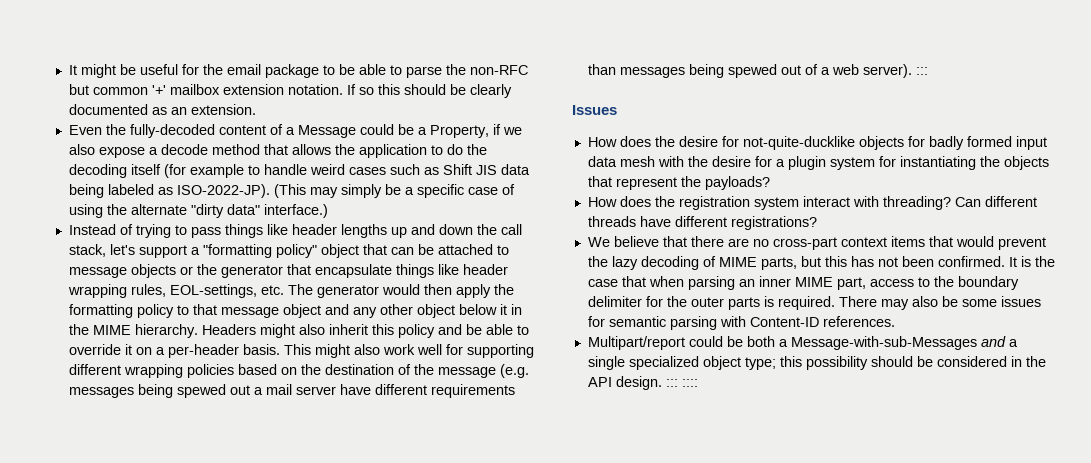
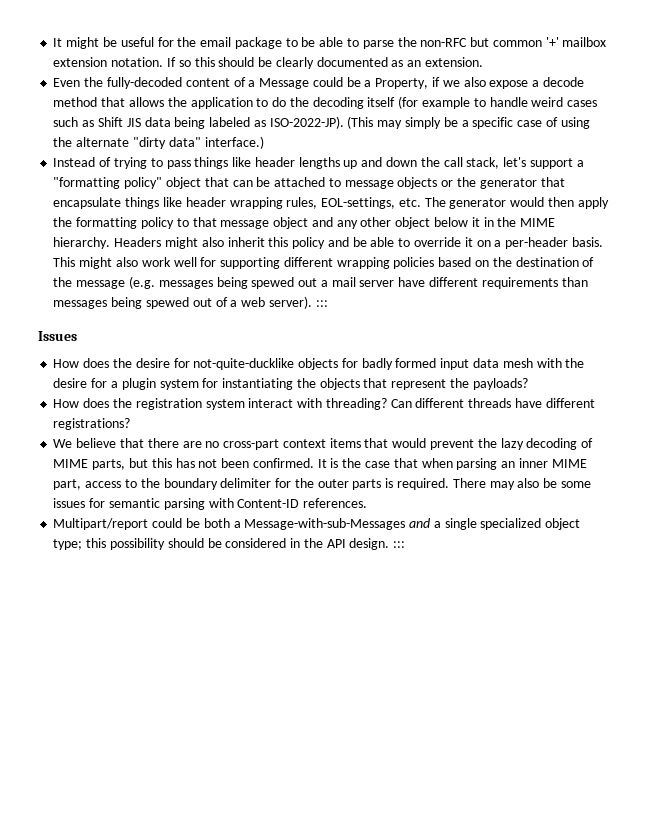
[681,379,698,387] :::: -> (406, 544) none

